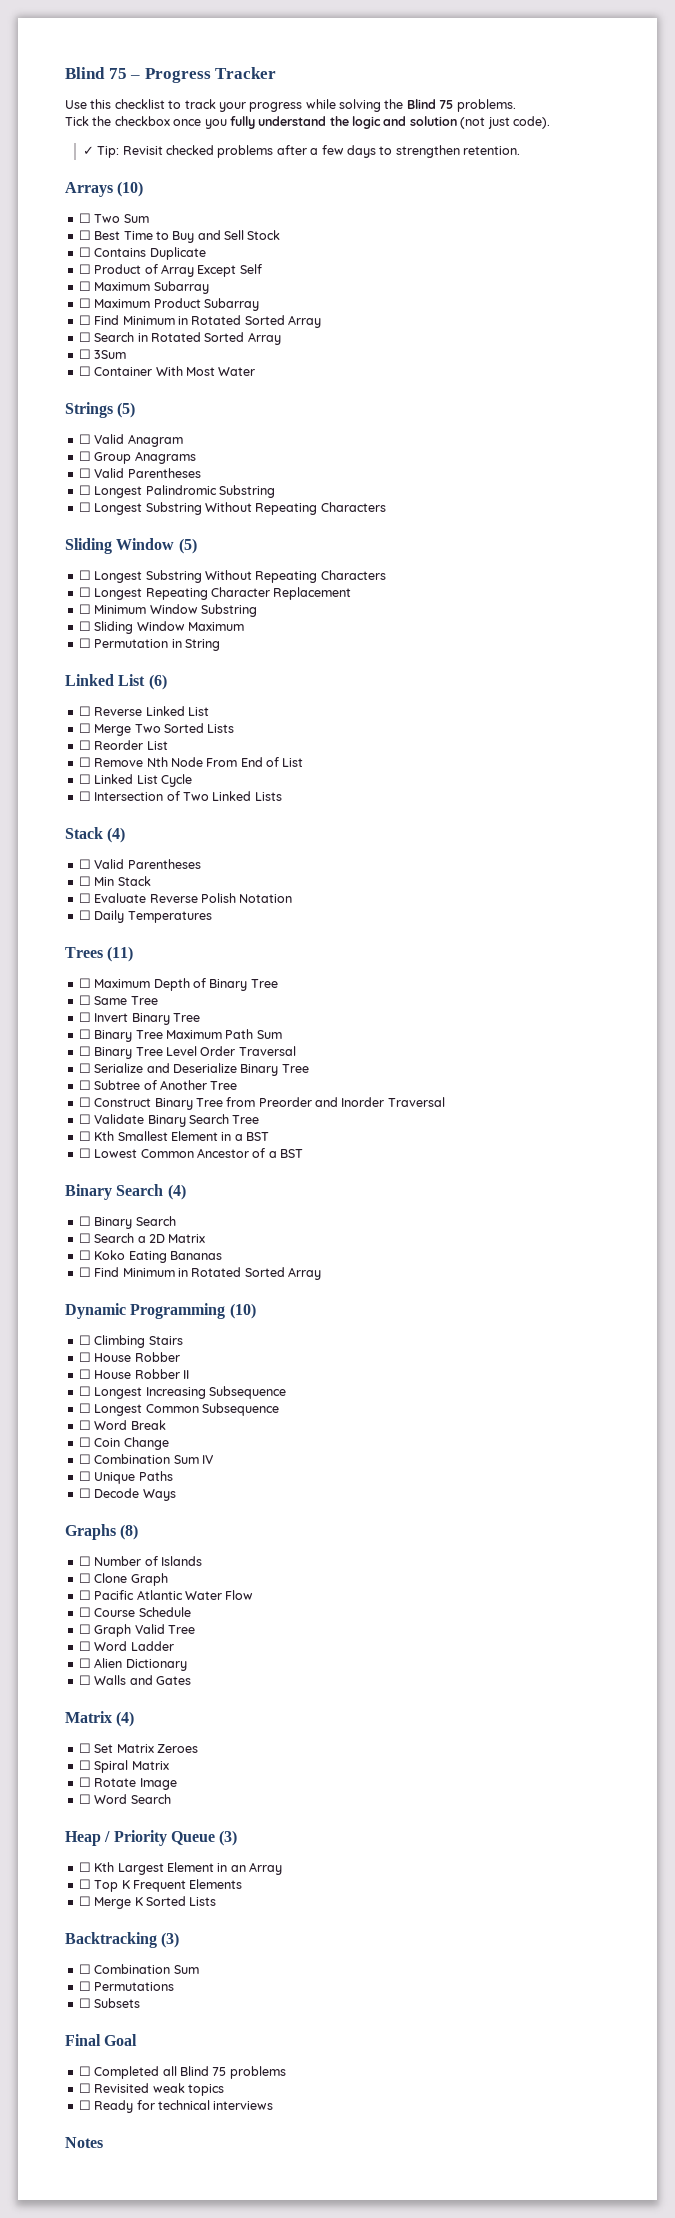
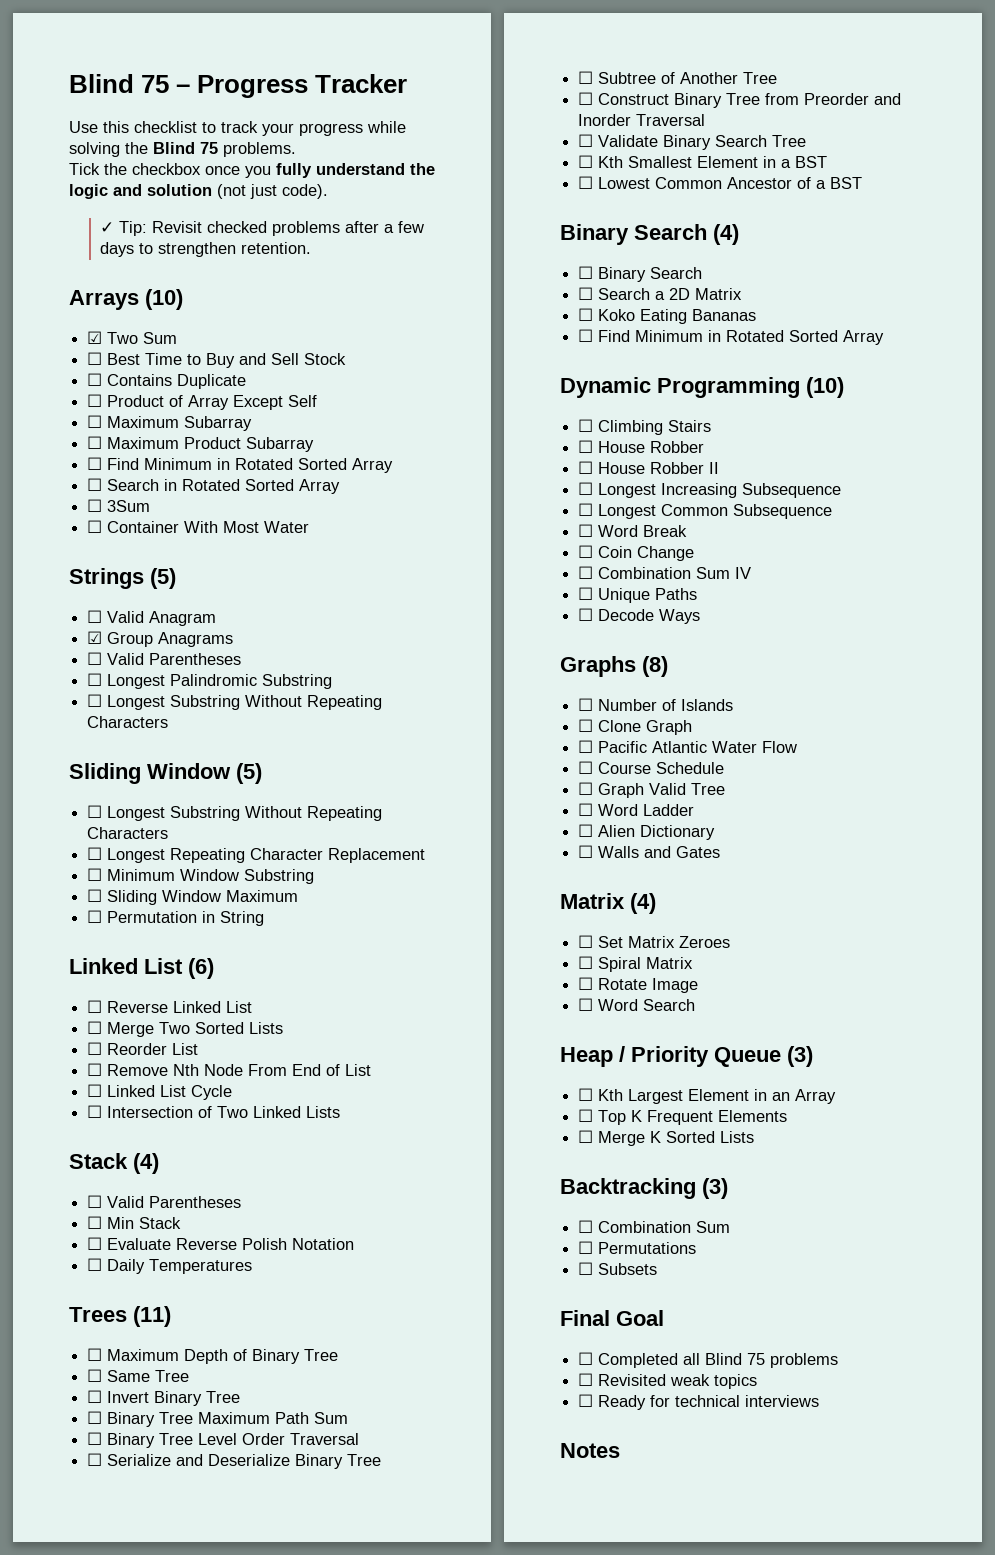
[78,213,91,223] ☐ -> [87,331,103,344] ☑
[78,451,91,461] ☐ -> [87,631,103,644] ☑

